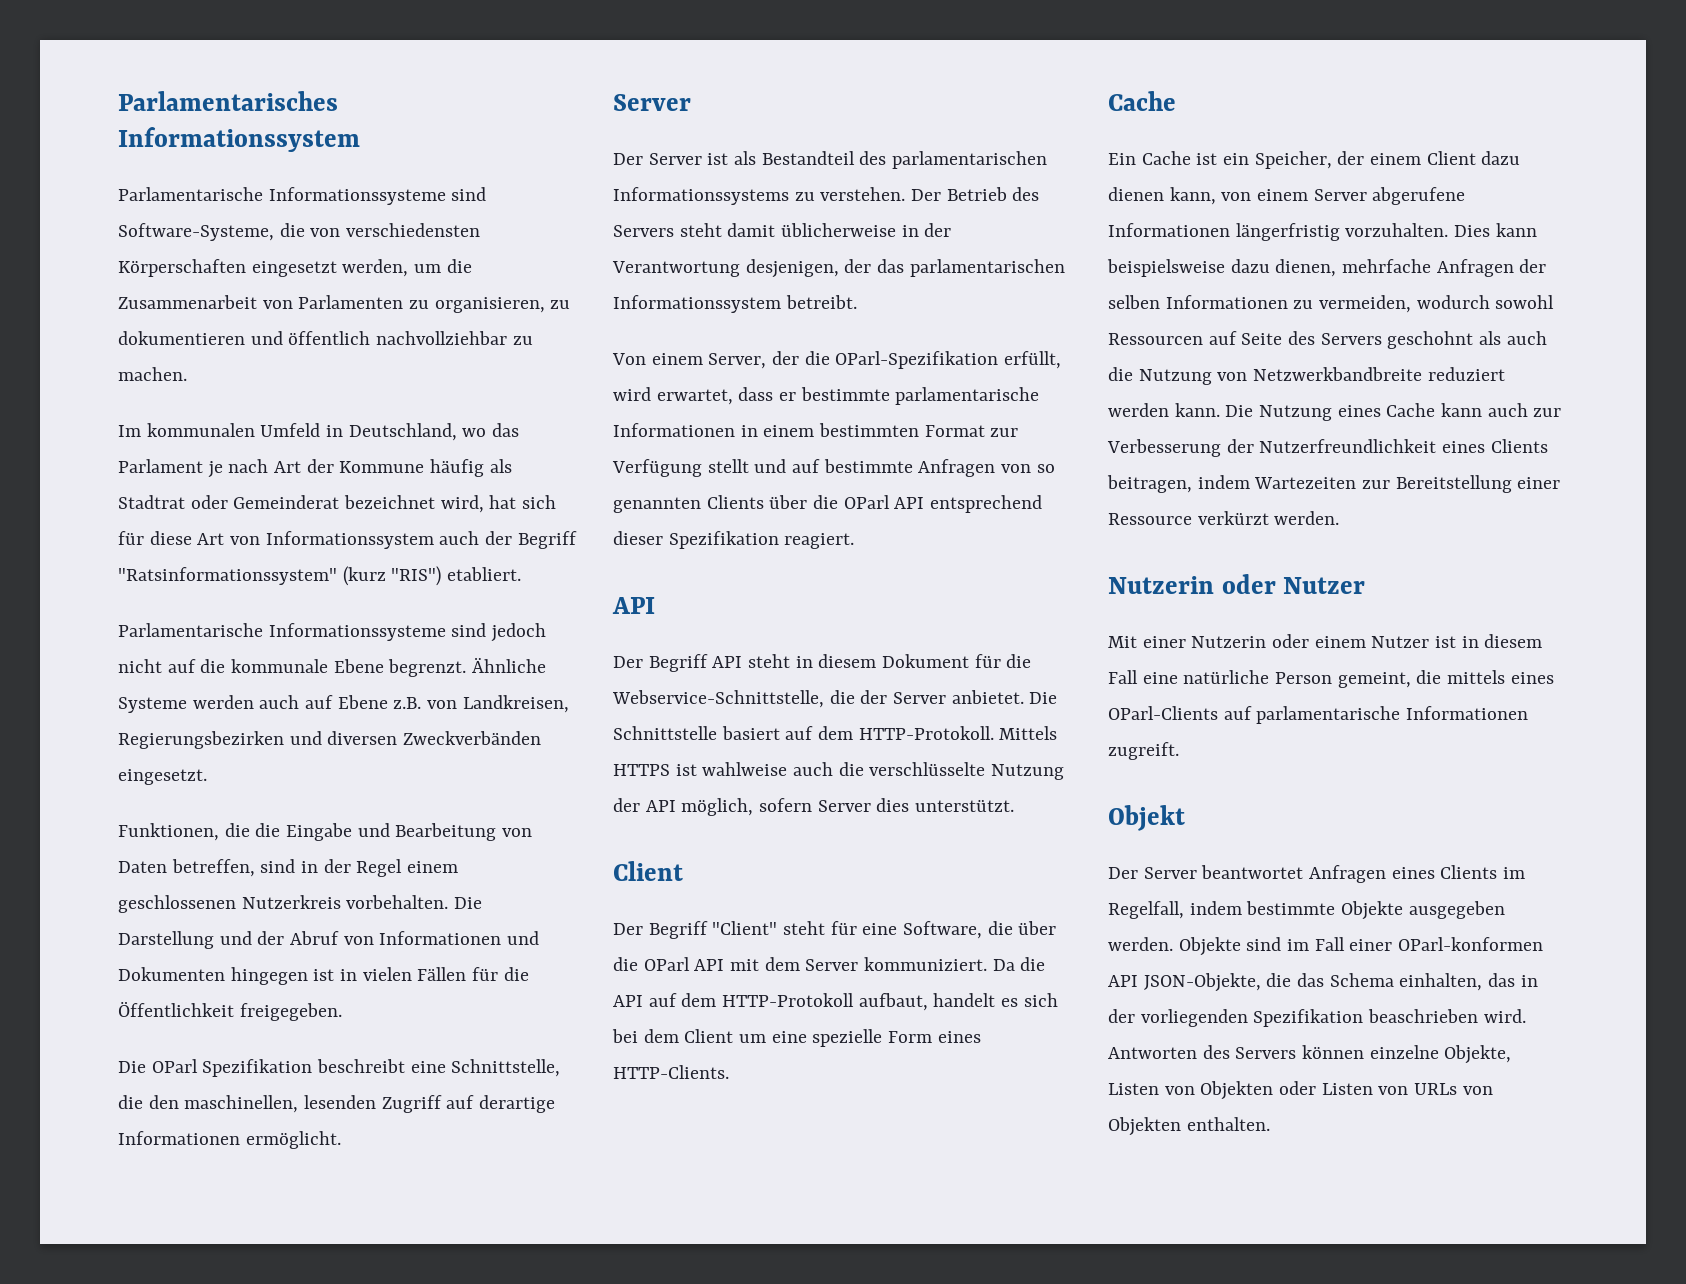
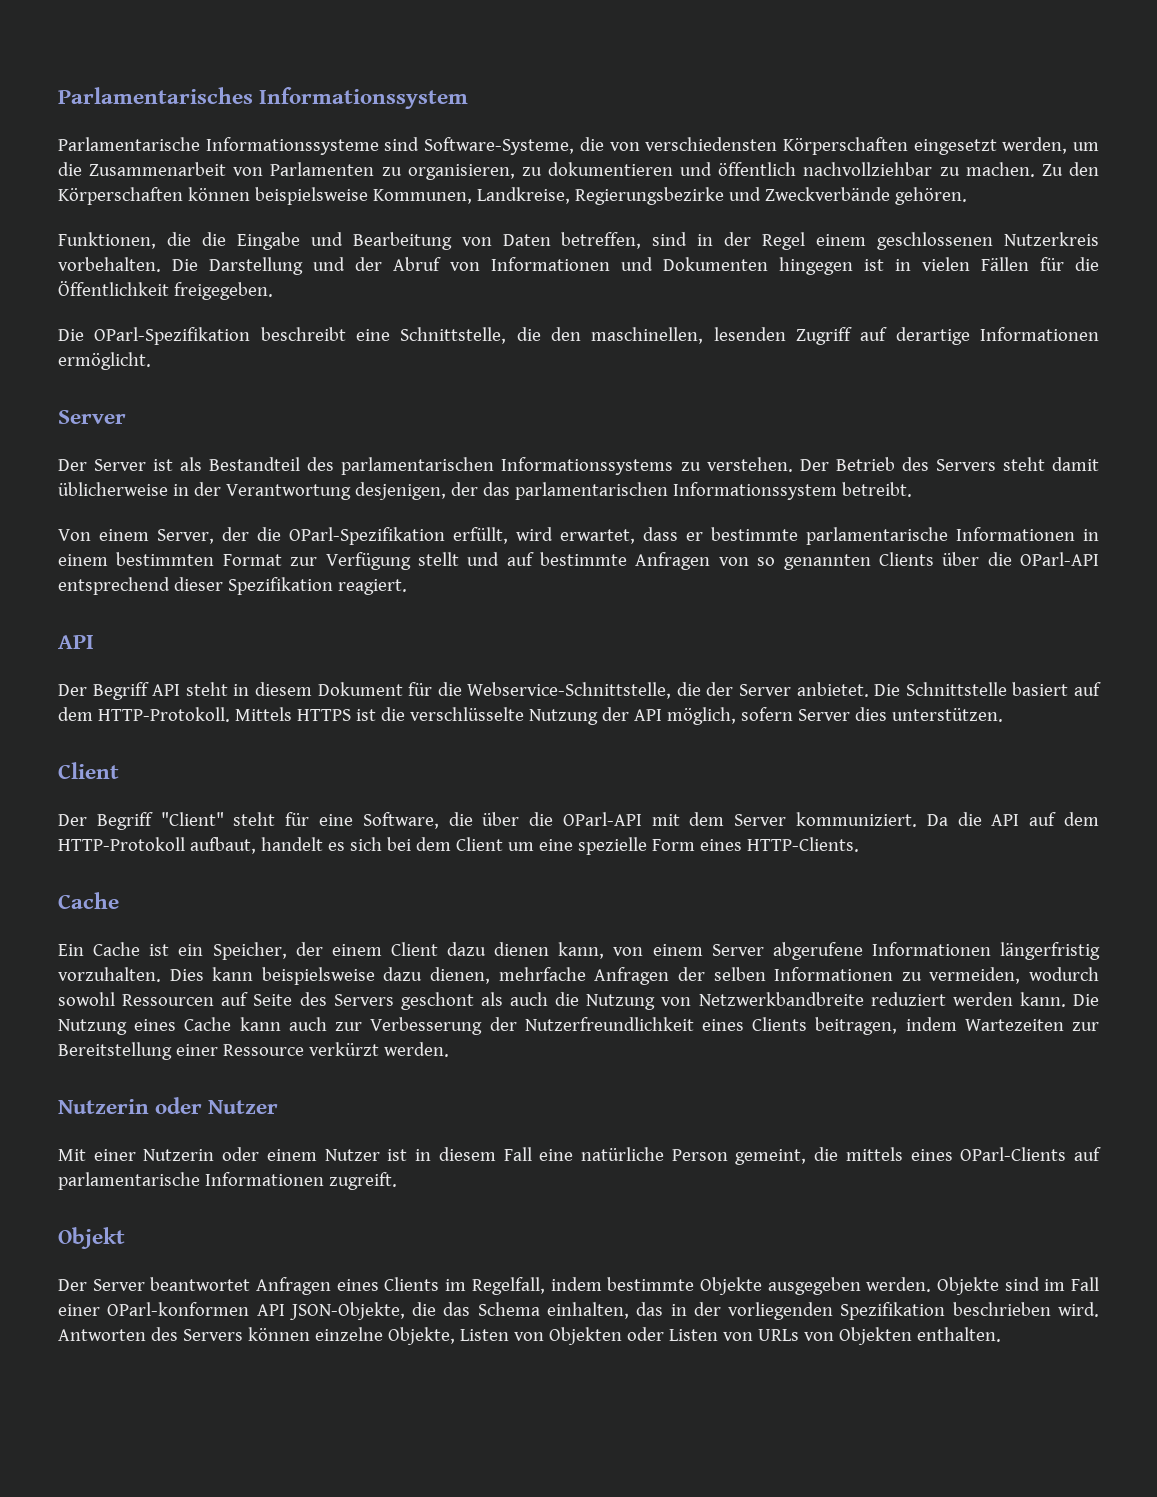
[118,423,520,441] [118,459,512,478] [118,495,557,513] [118,531,577,549] [118,566,522,586] [118,623,547,642] [118,657,547,677] [118,695,569,713] [118,731,542,749] [118,769,207,785] // Im kommunalen Umfeld in Deutschland, wo das Parlament je nach Art der Kommune häufig als Stadtrat oder Gemeinderat bezeichnet wird, hat sich für diese Art von Informationssystem auch der Begriff "Ratsinformationssystem" (kurz "RIS") etabliert. // Parlamentarische Informationssysteme sind jedoch nicht auf die kommunale Ebene begrenzt. Ähnliche Systeme werden auch auf Ebene z.B. von Landkreisen, Regierungsbezirken und diversen Zweckverbänden eingesetzt. -> [1041,162,1099,176] [58,187,967,205] Zu den Körperschaften können beispielsweise Kommunen, Landkreise, Regierungsbezirke und Zweckverbände gehören.
[151,1059,313,1077] OParl Spezifikation -> [94,327,251,345] OParl-Spezifikation
[843,495,925,509] OParl API -> [1020,552,1099,566] OParl-API
[702,762,834,776] wahlweise auch -> (376, 715) none
[915,799,1015,812] unterstützt. -> [891,708,1003,722] unterstützen.
[643,957,725,971] OParl API -> [562,812,642,826] OParl-API
[1387,331,1474,349] geschohnt -> [400,992,474,1010] geschont
[1368,1009,1479,1023] beaschrieben -> [952,1302,1051,1316] beschrieben

